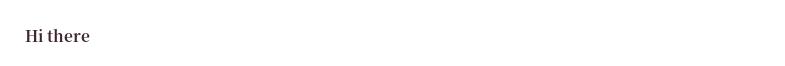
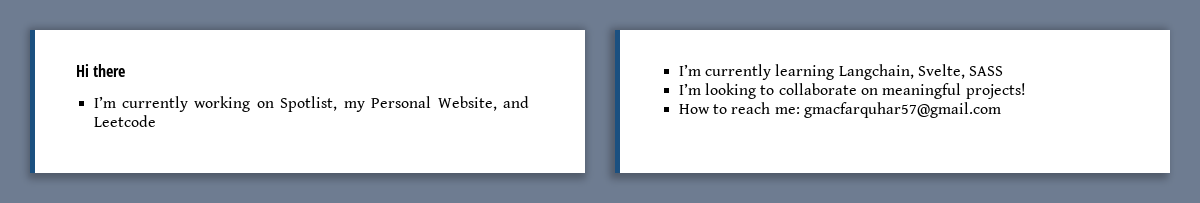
(91, 35) none -> [93,96,529,112] [93,115,156,127] [678,64,1004,80] [678,83,1026,99] [678,102,1001,118] // I’m currently working on Spotlist, my Personal Website, and Leetcode // I’m currently learning Langchain, Svelte, SASS // I’m looking to collaborate on meaningful projects! // How to reach me: gmacfarquhar57@gmail.com

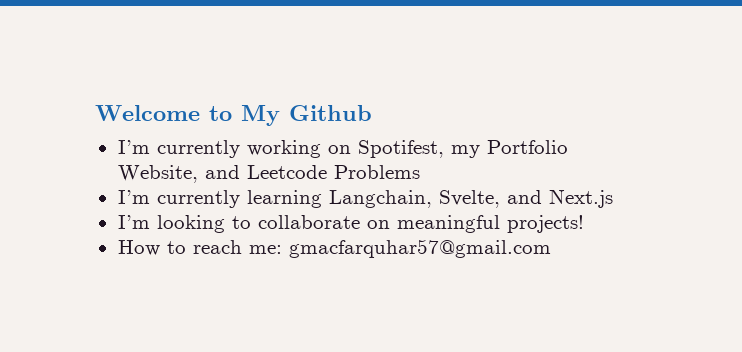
[76,64,126,77] Hi there -> [95,105,372,126] Welcome to My Github
[280,96,432,112] Spotlist, my Personal -> [357,140,568,158] Spotifest, my Portfolio
(156, 121) none -> [333,165,420,179] Problems
[969,66,1004,76] SASS -> [506,189,613,208] and Next.js

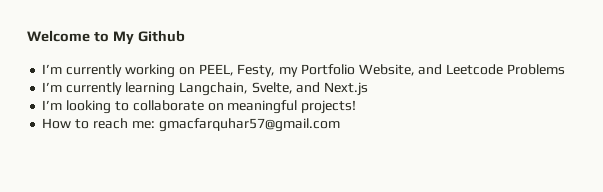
[357,140,444,158] Spotifest, -> [198,64,276,77] PEEL, Festy,

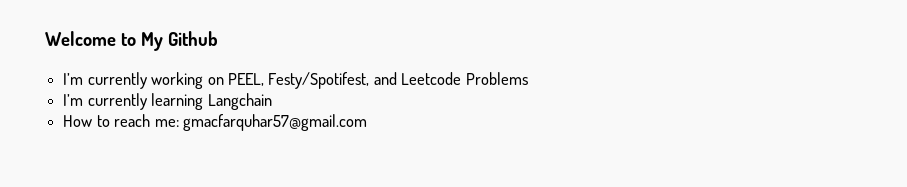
[237,64,415,77] Festy, my Portfolio Website, -> [268,72,370,89] Festy/Spotifest,
[178,82,369,96] [42,100,357,114] Langchain, Svelte, and Next.js // I’m looking to collaborate on meaningful projects! -> [207,93,272,110] Langchain

